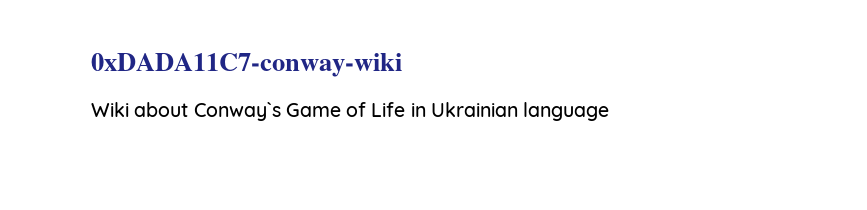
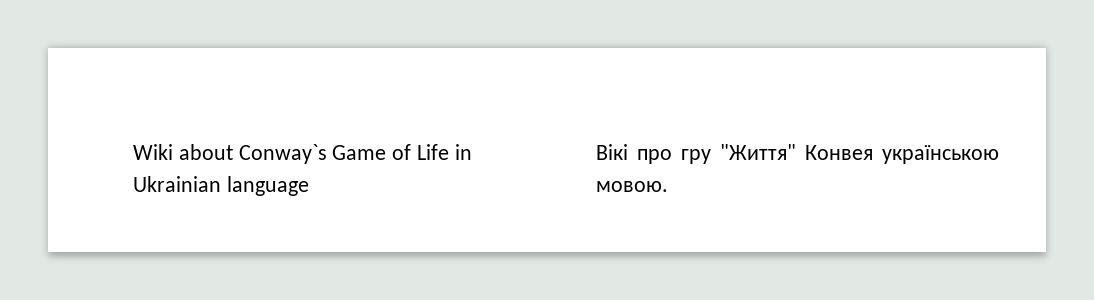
[91,53,402,77] 0xDADA11C7-conway-wiki // -> (133, 152) none
(610, 111) none -> [596,144,999,164] [596,181,668,192] // Вікі про гру "Життя" Конвея українською мовою.

